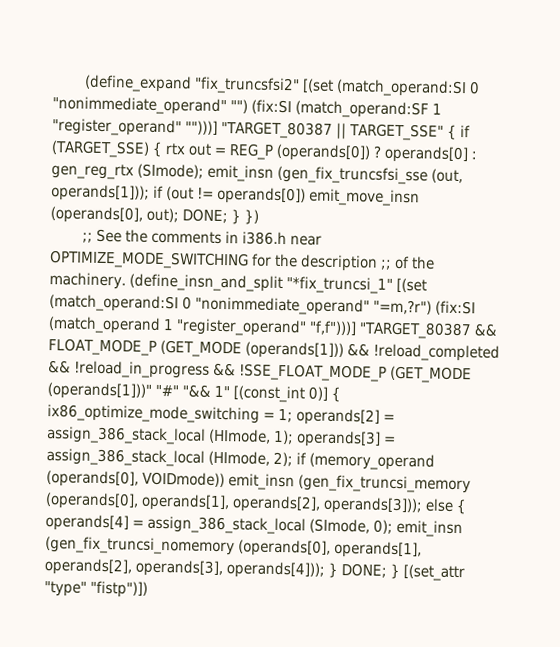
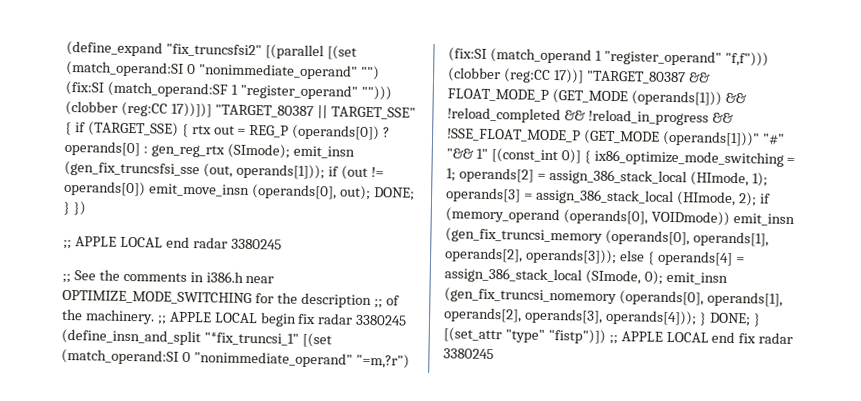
(301, 85) none -> [264,44,324,60] [(parallel
[185,120,218,135] "")))] -> [360,85,392,101] [65,100,212,118] ""))) (clobber (reg:CC 17))])]
(259, 217) none -> [63,236,282,250] // ;; APPLE LOCAL end radar 3380245
(126, 281) none -> [156,311,408,327] ;; APPLE LOCAL begin fix radar 3380245
[309,320,357,336] "f,f")))] -> [724,51,769,67] [447,67,584,84] "f,f"))) (clobber (reg:CC 17))]
(148, 589) none -> [608,331,794,345] [443,348,494,360] ;; APPLE LOCAL end fix radar 3380245

